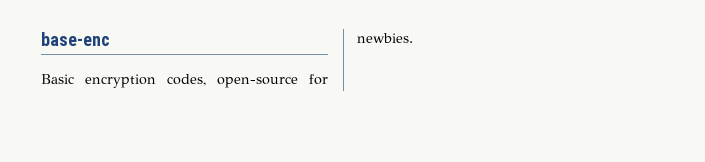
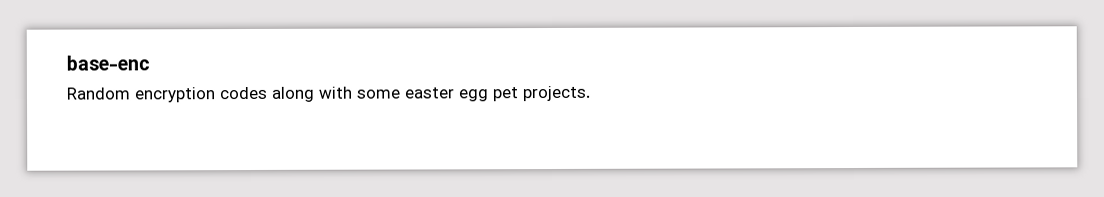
[41,74,328,88] [357,33,413,43] Basic encryption codes, open-source for newbies. -> [66,85,591,103] Random encryption codes along with some easter egg pet projects.

